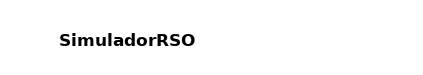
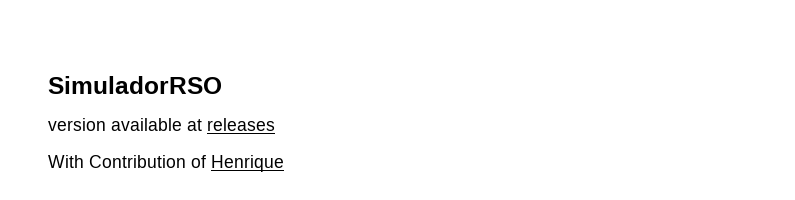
(195, 39) none -> [48,118,275,131] [48,155,284,172] // version available at releases // With Contribution of Henrique

